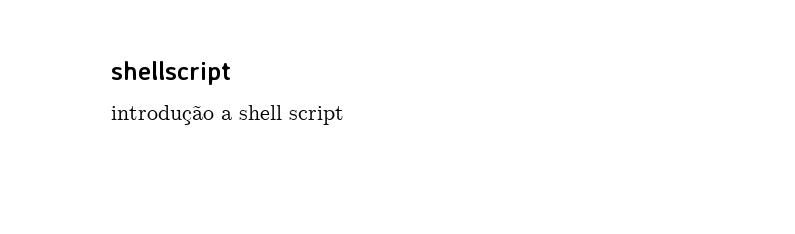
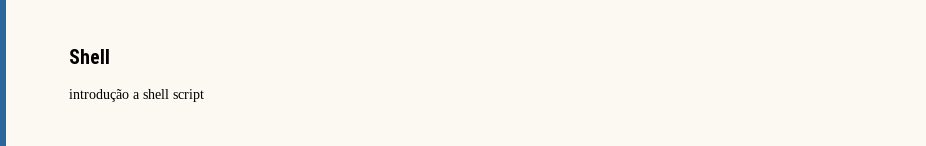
[111,61,231,85] shellscript -> [69,49,110,64] Shell

